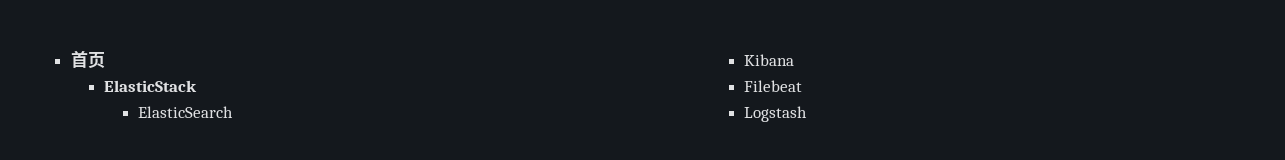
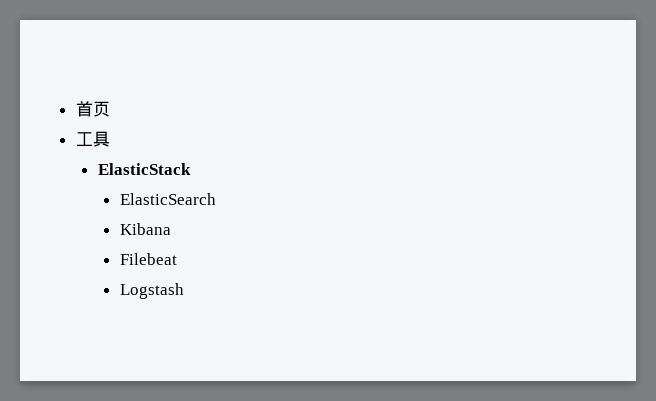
(105, 60) none -> [75,131,110,147] // 工具

